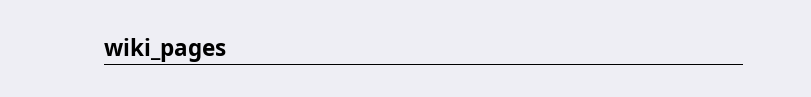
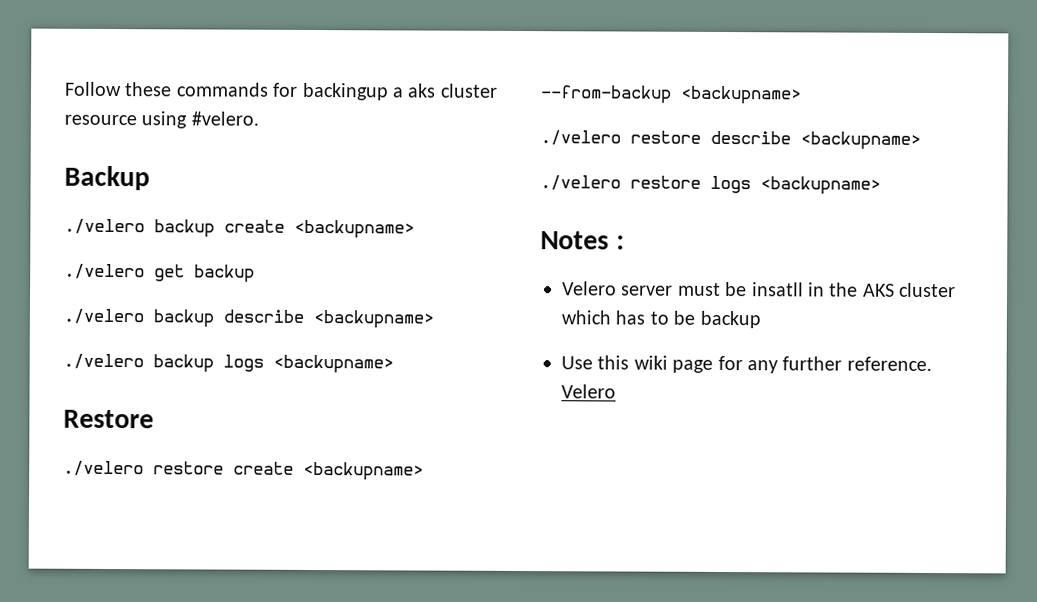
[104,38,226,62] wiki_pages -> [64,81,498,101] [64,111,259,129] [64,165,150,191] [64,218,415,239] [64,263,255,283] [63,308,434,329] [63,353,394,374] [63,409,154,429] [63,460,424,481] [540,85,802,105] [540,130,921,150] [540,175,881,195] [540,231,625,250] [562,281,957,298] [561,310,761,329] [561,355,932,374] [561,384,616,399] Follow these commands for backingup a aks cluster resource using #velero. // Backup // ./velero backup create <backupname> // ./velero get backup // ./velero backup describe <backupname> // ./velero backup logs <backupname> // Restore // ./velero restore create <backupname> --from-backup <backupname> // ./velero restore describe <backupname> // ./velero restore logs <backupname> // Notes : // Velero server must be insatll in the AKS cluster which has to be backup // Use this wiki page for any further reference. Velero

